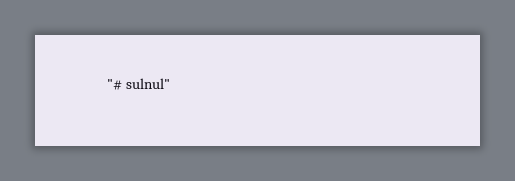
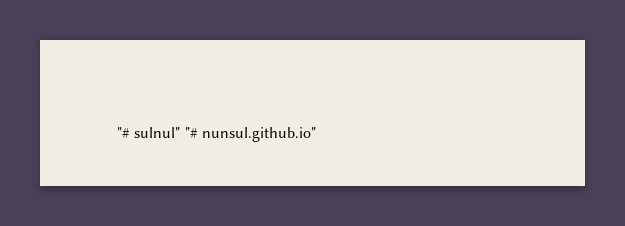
(170, 83) none -> [184,127,316,142] "# nunsul.github.io"

